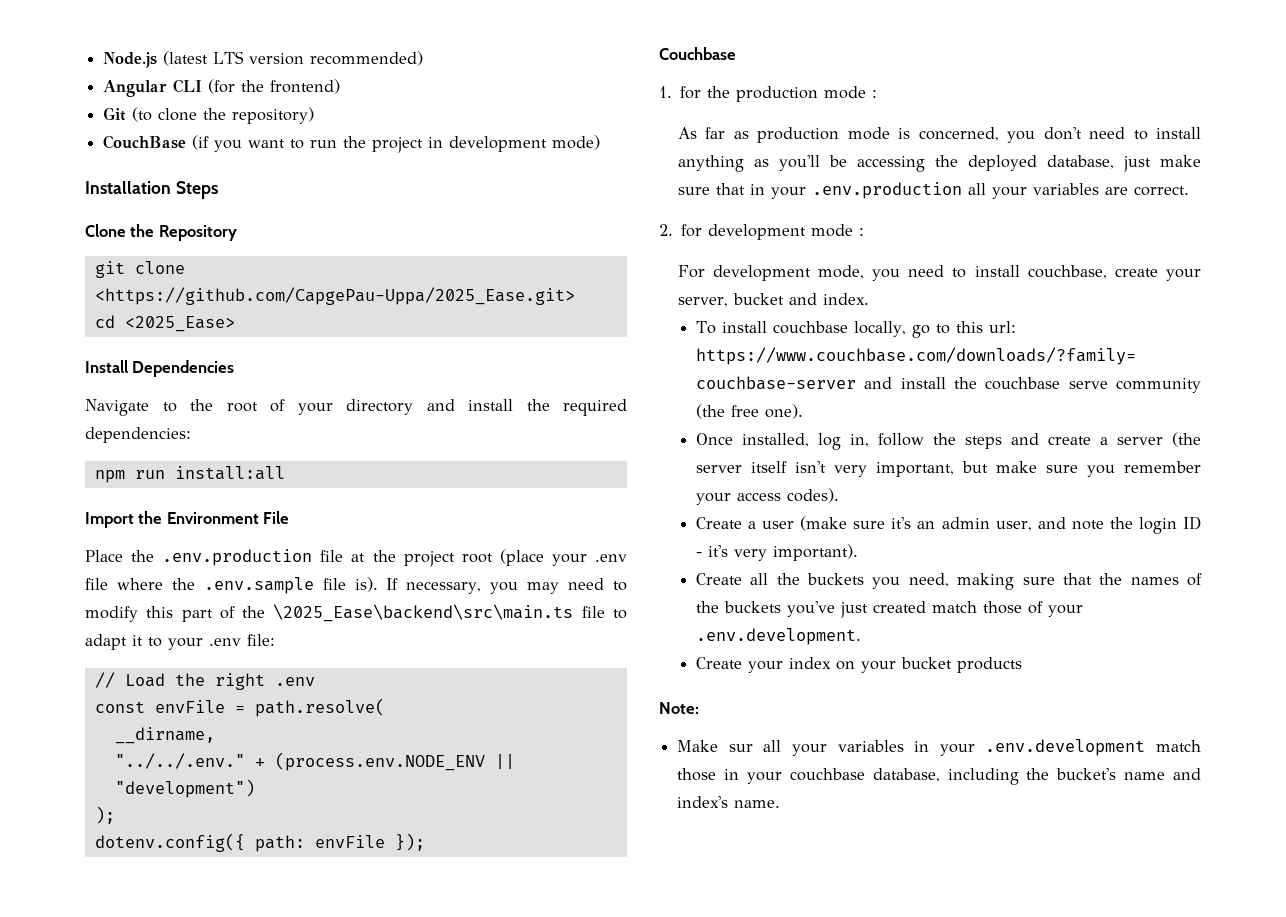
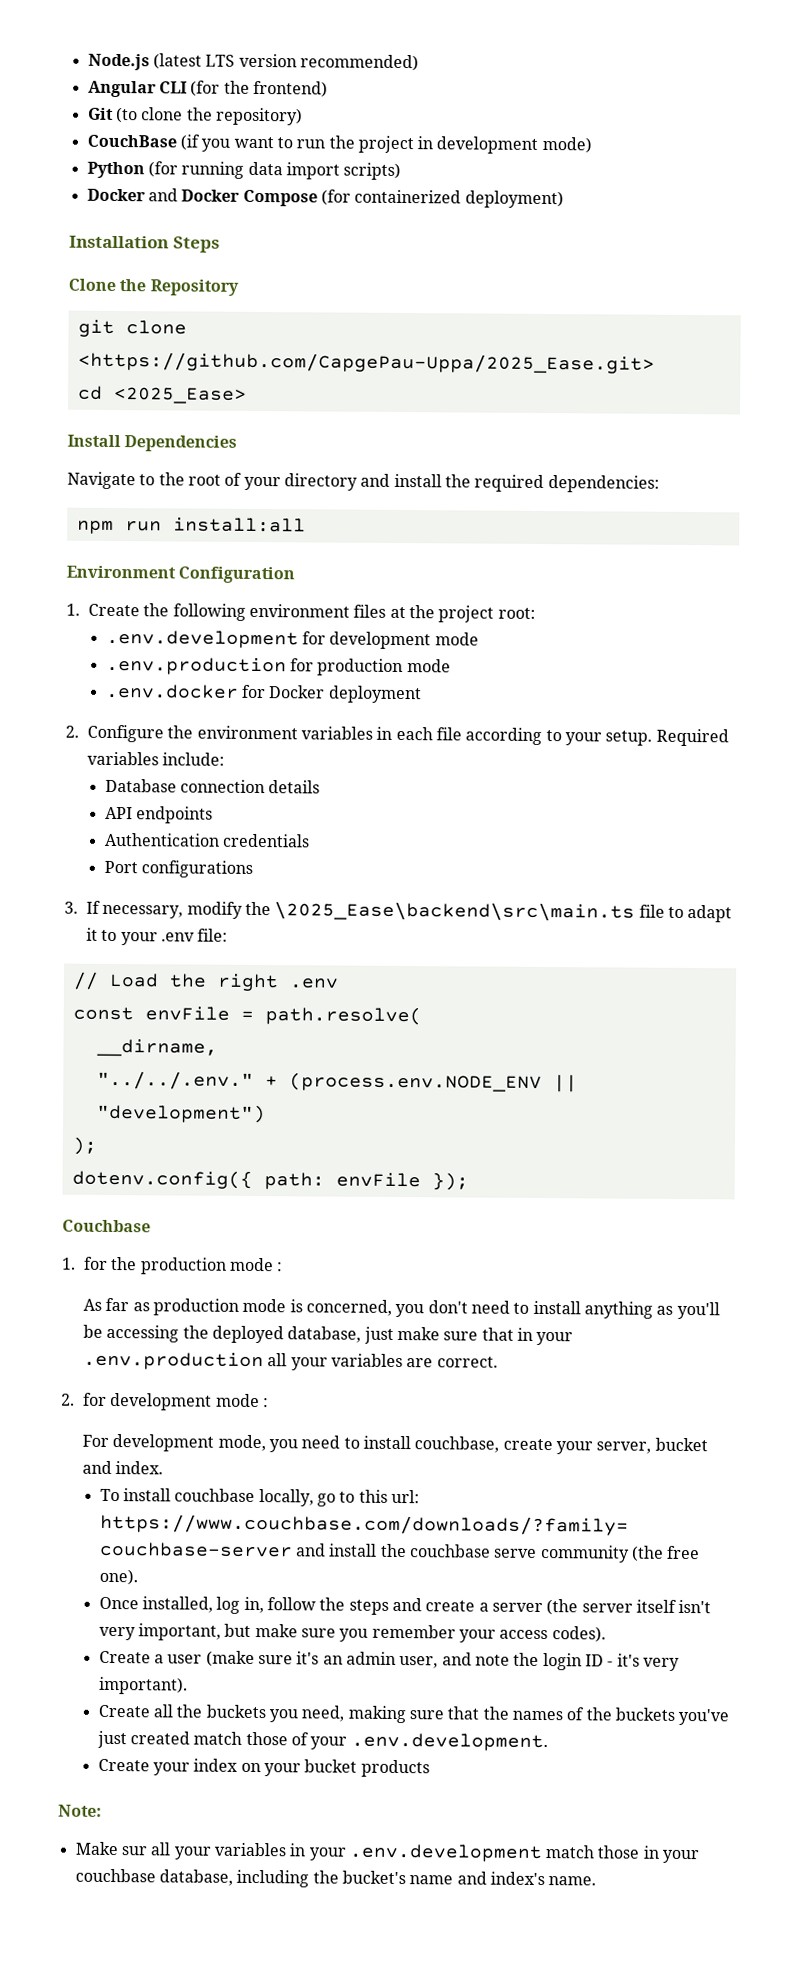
(601, 142) none -> [86,161,402,180] [86,188,564,209] // Python (for running data import scripts) // Docker and Docker Compose (for containerized deployment)
[85,511,290,528] [85,549,628,567] [85,577,628,594] [85,606,235,622] Import the Environment File // Place the .env.production file at the project root (place your .env file where the .env.sample file is). If necessary, you may need to modify this part of -> [66,565,296,584] [66,603,536,623] [105,629,479,650] [105,656,451,677] [105,683,422,704] [65,724,729,747] [87,751,226,766] [104,778,321,794] [104,806,214,824] [103,832,311,848] [103,860,254,878] [64,900,243,919] Environment Configuration // 1. Create the following environment files at the project root: // .env.development for development mode // .env.production for production mode // .env.docker for Docker deployment // 2. Configure the environment variables in each file according to your setup. Required variables include: // Database connection details // API endpoints // Authentication credentials // Port configurations // 3. If necessary, modify

